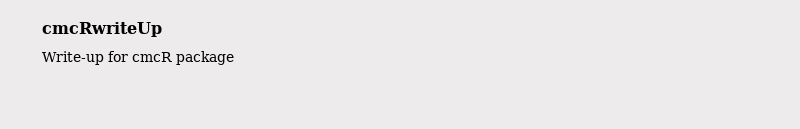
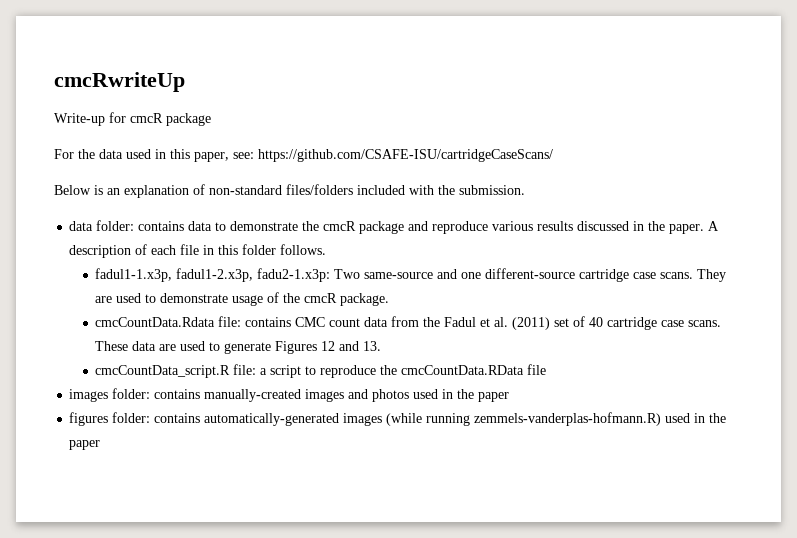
(234, 58) none -> [54,149,553,162] [54,184,525,198] [69,220,720,234] [69,244,327,258] [95,268,727,282] [95,292,390,306] [95,316,722,330] [95,341,382,354] [95,364,547,378] [69,388,510,402] [69,412,727,426] [69,440,101,450] // For the data used in this paper, see: https://github.com/CSAFE-ISU/cartridgeCaseScans/ // Below is an explanation of non-standard files/folders included with the submission. // data folder: contains data to demonstrate the cmcR package and reproduce various results discussed in the paper. A description of each file in this folder follows. // fadul1-1.x3p, fadul1-2.x3p, fadu2-1.x3p: Two same-source and one different-source cartridge case scans. They are used to demonstrate usage of the cmcR package. // cmcCountData.Rdata file: contains CMC count data from the Fadul et al. (2011) set of 40 cartridge case scans. These data are used to generate Figures 12 and 13. // cmcCountData_script.R file: a script to reproduce the cmcCountData.RData file // images folder: contains manually-created images and photos used in the paper // figures folder: contains automatically-generated images (while running zemmels-vanderplas-hofmann.R) used in the paper

